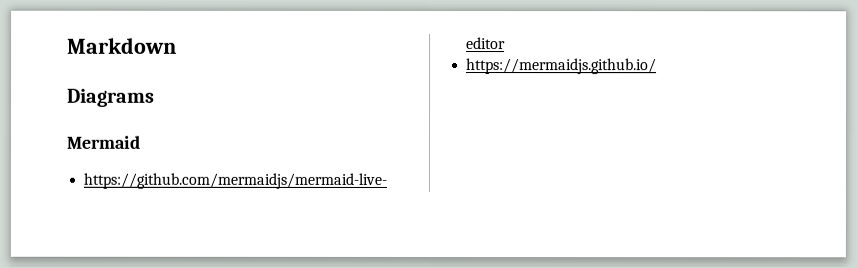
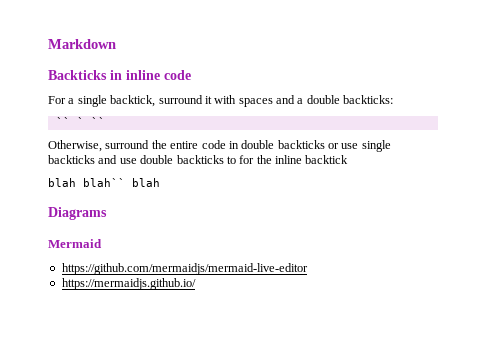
(177, 45) none -> [48,70,191,80] [48,95,394,107] [55,117,105,126] [48,140,391,152] [48,155,349,164] [48,178,160,187] // Backticks in inline code // For a single backtick, surround it with spaces and a double backticks: // `` ` `` // Otherwise, surround the entire code in double backticks or use single backticks and use double backticks to for the inline backtick // blah blah`` blah

